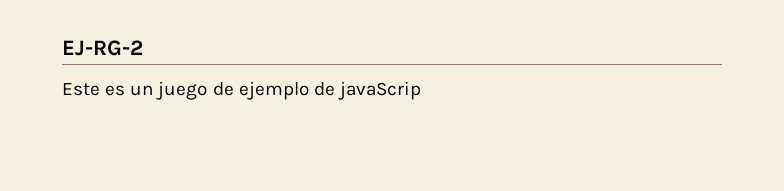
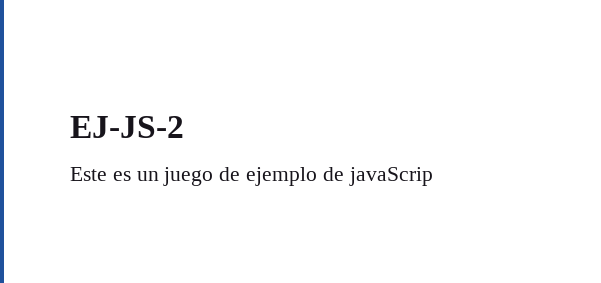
[62,40,143,56] EJ-RG-2 -> [70,116,184,138] EJ-JS-2

